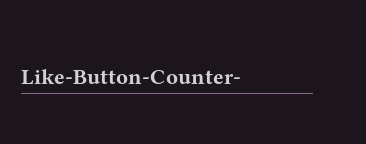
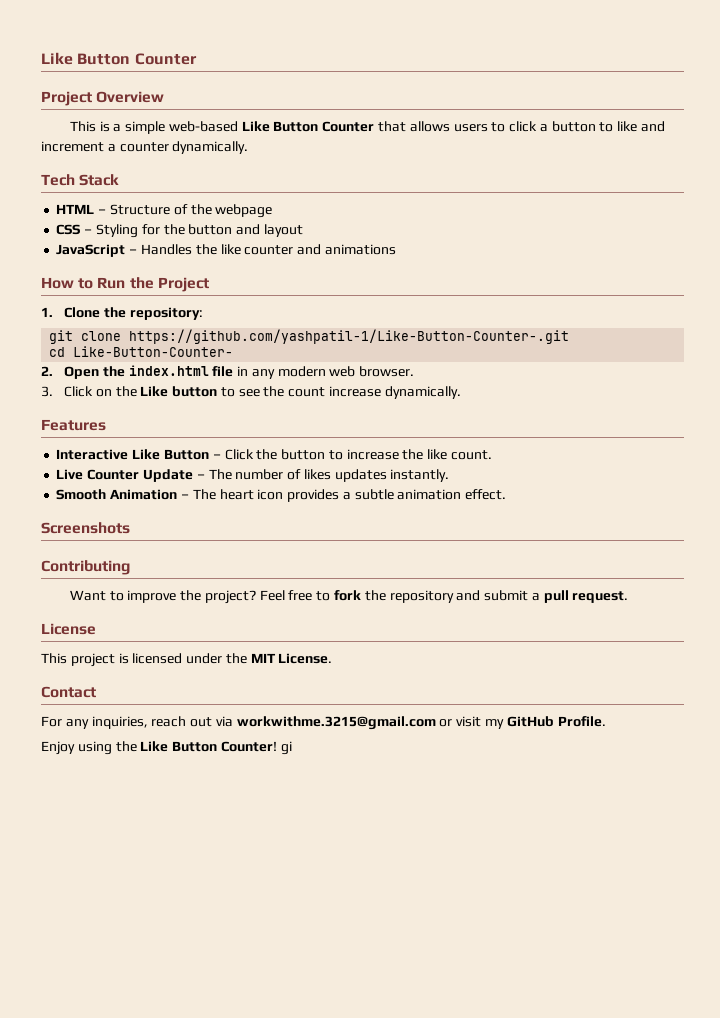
[21,69,241,85] Like-Button-Counter- -> [41,52,197,65] [41,91,165,106] [69,121,666,134] [41,141,249,154] [41,174,120,186] [56,204,273,218] [56,224,303,238] [56,244,396,257] [41,277,209,292] [41,307,203,320] [49,329,570,344] [49,346,234,357] [41,365,415,379] [41,386,461,399] [41,419,106,431] [56,449,492,460] [56,469,450,482] [56,489,507,502] [41,522,130,534] [41,560,130,575] [69,590,629,604] [41,623,96,635] [41,653,333,667] [41,686,96,698] [41,716,606,730] [41,741,292,755] Like Button Counter // Project Overview // This is a simple web-based Like Button Counter that allows users to click a button to like and increment a counter dynamically. // Tech Stack // HTML – Structure of the webpage // CSS – Styling for the button and layout // JavaScript – Handles the like counter and animations // How to Run the Project // 1. Clone the repository: // git clone https://github.com/yashpatil-1/Like-Button-Counter-.git // cd Like-Button-Counter- // 2. Open the index.html file in any modern web browser. // 3. Click on the Like button to see the count increase dynamically. // Features // Interactive Like Button – Click the button to increase the like count. // Live Counter Update – The number of likes updates instantly. // Smooth Animation – The heart icon provides a subtle animation effect. // Screenshots // Contributing // Want to improve the project? Feel free to fork the repository and submit a pull request. // License // This project is licensed under the MIT License. // Contact // For any inquiries, reach out via workwithme.3215@gmail.com or visit my GitHub Profile. // Enjoy using the Like Button Counter! gi

